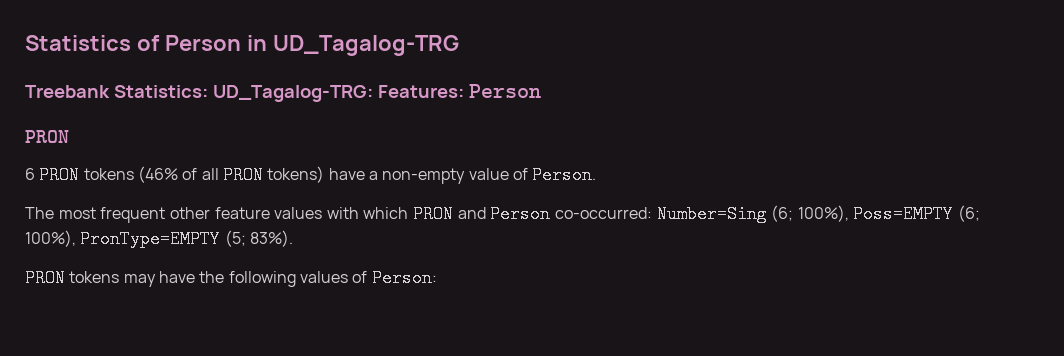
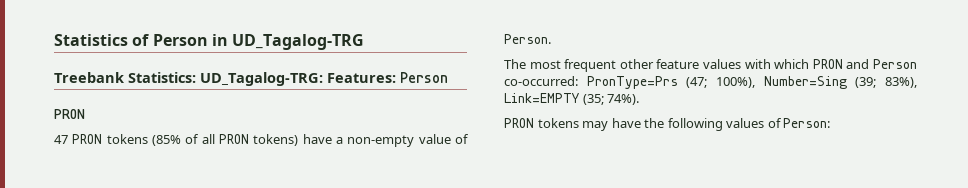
[25,166,178,184] 6 PRON tokens (46% -> [54,134,181,146] 47 PRON tokens (85%
[656,205,980,223] [25,230,293,248] Number=Sing (6; 100%), Poss=EMPTY (6; 100%), PronType=EMPTY (5; 83%). -> [586,76,917,89] [504,93,640,105] PronType=Prs (47; 100%), Number=Sing (39; 83%), Link=EMPTY (35; 74%).

